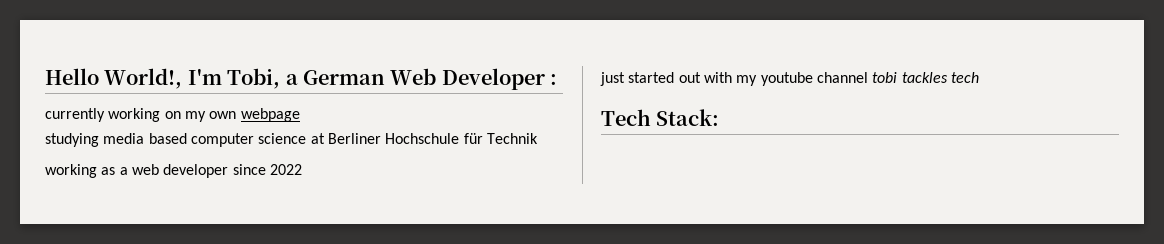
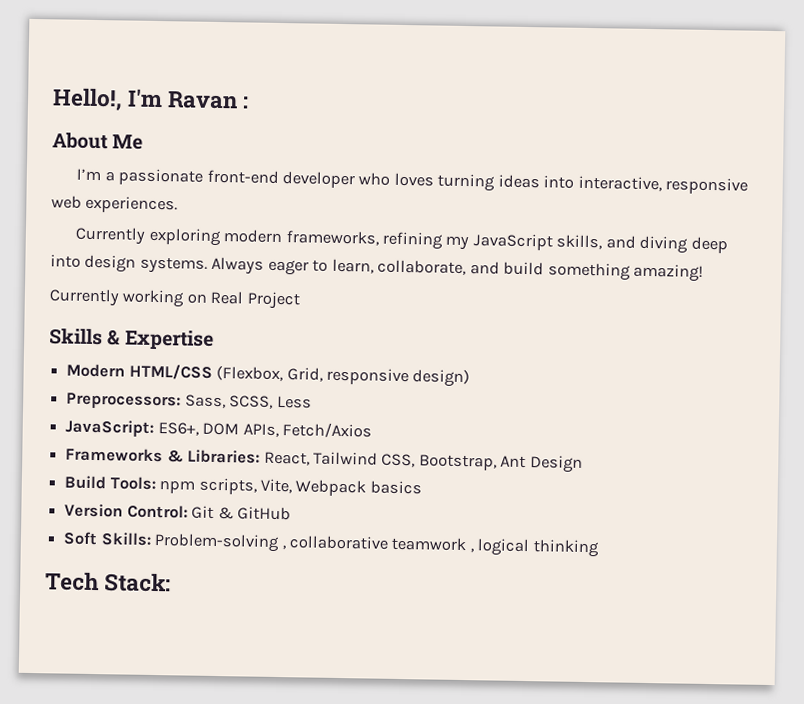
[45,68,558,90] [45,108,300,122] [45,133,538,147] [45,164,302,178] [600,72,979,86] Hello World!, I'm Tobi, a German Web Developer : // currently working on my own webpage // studying media based computer science at Berliner Hochschule für Technik // working as a web developer since 2022 // just started out with my youtube channel tobi tackles tech -> [52,87,250,111] [52,132,144,150] [76,168,749,195] [51,195,179,214] [75,226,728,254] [50,254,705,282] [49,288,300,310] [49,328,214,350] [66,363,471,388] [66,392,312,410] [65,419,372,439] [65,447,583,473] [64,475,422,497] [64,503,291,521] [63,531,599,558] Hello!, I'm Ravan : // About Me // I’m a passionate front-end developer who loves turning ideas into interactive, responsive web experiences. // Currently exploring modern frameworks, refining my JavaScript skills, and diving deep into design systems. Always eager to learn, collaborate, and build something amazing! // Currently working on Real Project // Skills & Expertise // Modern HTML/CSS (Flexbox, Grid, responsive design) // Preprocessors: Sass, SCSS, Less // JavaScript: ES6+, DOM APIs, Fetch/Axios // Frameworks & Libraries: React, Tailwind CSS, Bootstrap, Ant Design // Build Tools: npm scripts, Vite, Webpack basics // Version Control: Git & GitHub // Soft Skills: Problem-solving , collaborative teamwork , logical thinking

